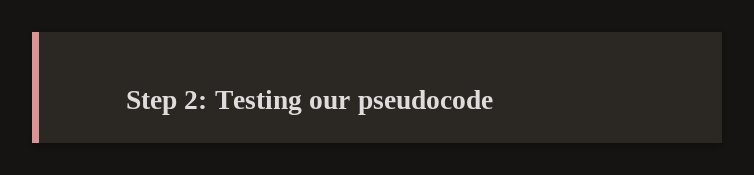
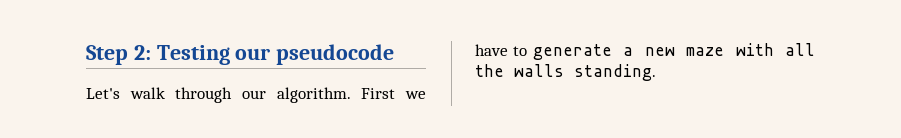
(493, 102) none -> [86,87,426,103] [475,43,815,60] [475,64,656,81] // Let's walk through our algorithm. First we have to generate a new maze with all the walls standing.

